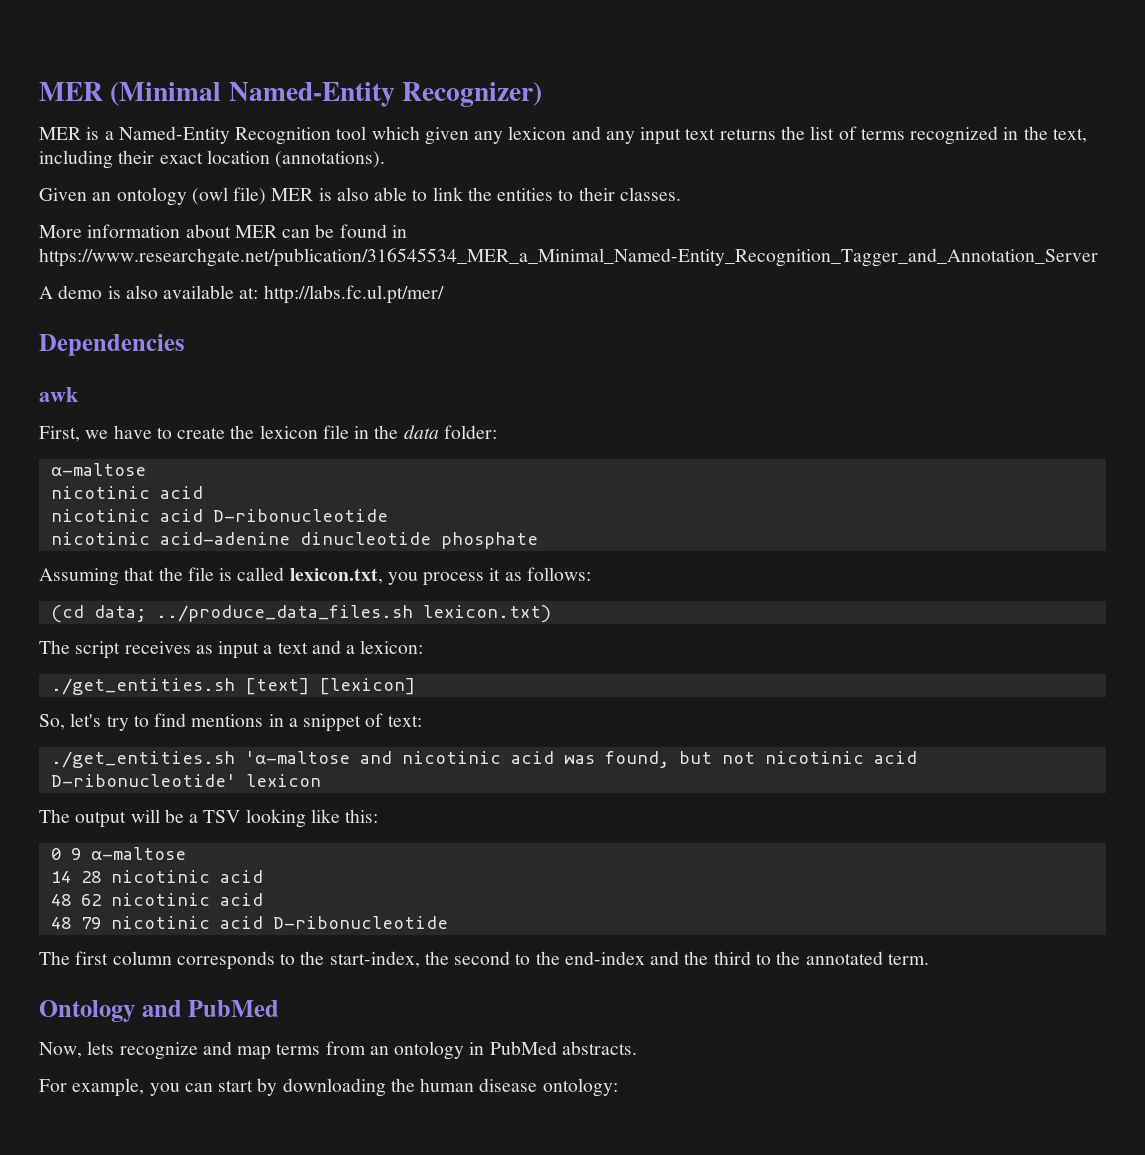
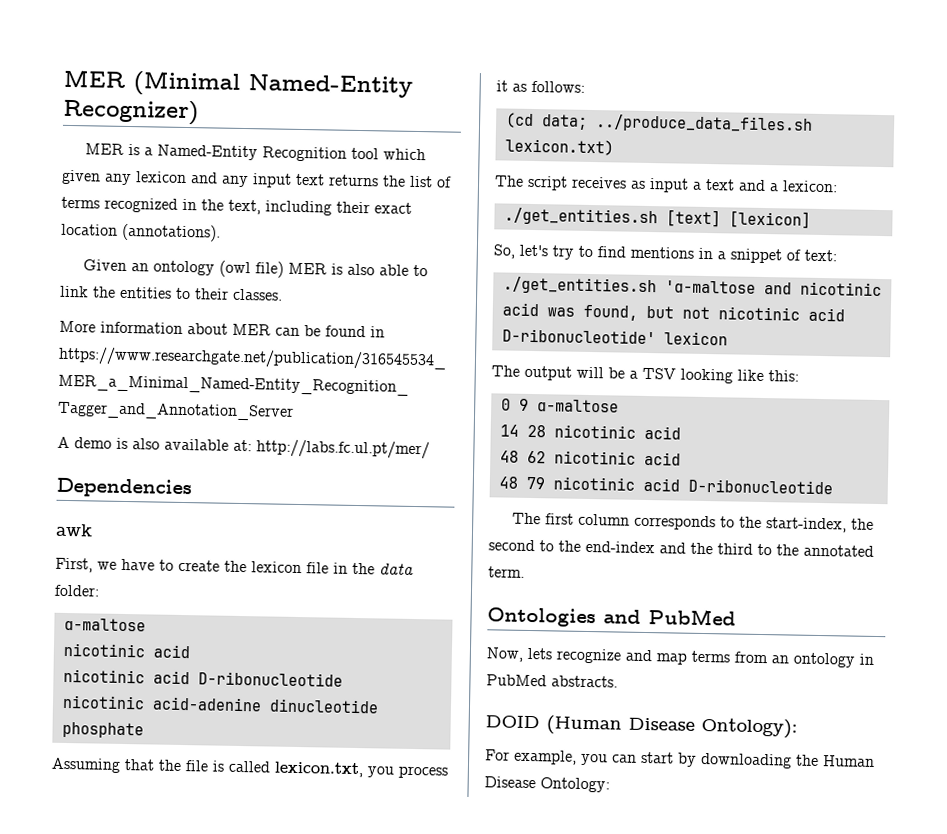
[39,1000,135,1022] Ontology -> [487,607,596,628] Ontologies
(637, 1048) none -> [485,715,798,739] // DOID (Human Disease Ontology):
[420,1078,618,1097] human disease ontology: -> [823,755,875,767] [484,776,610,793] Human Disease Ontology:

